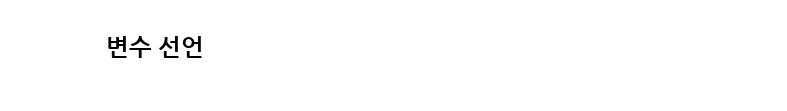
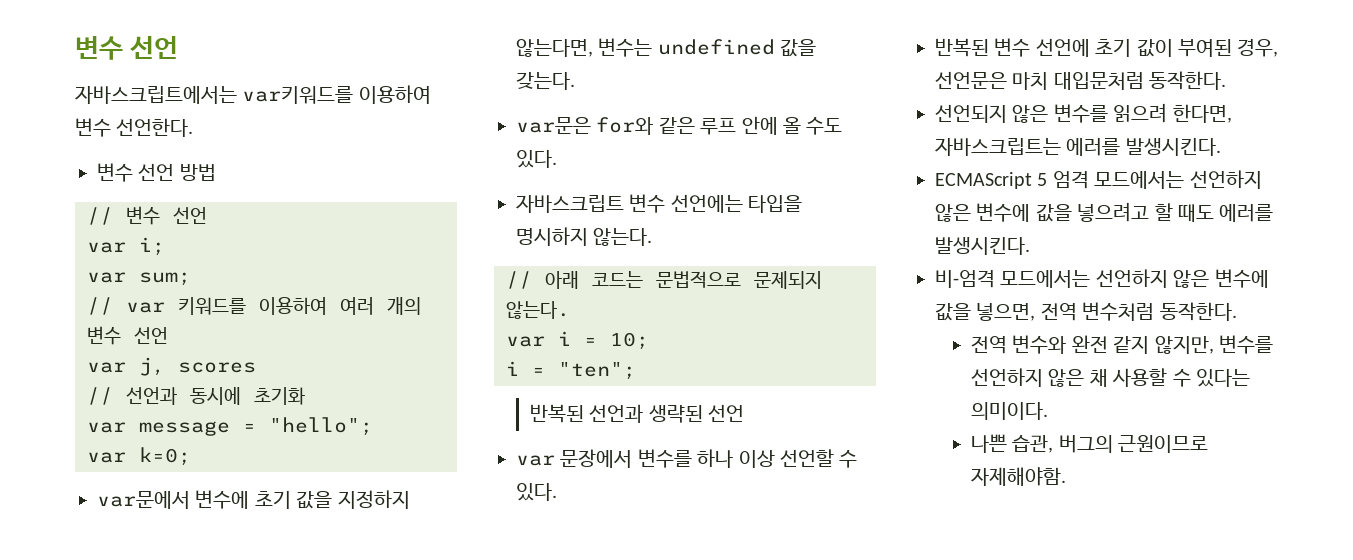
[106,36,205,58] 변수 선언 -> [75,36,179,60] [75,85,431,104] [75,118,194,137] [97,163,216,182] [87,206,207,225] [87,237,165,256] [87,272,191,286] [87,297,421,315] [87,326,168,345] [87,357,256,376] [87,387,305,405] [87,417,373,436] [87,447,191,466] [97,490,410,509] [516,38,817,57] [516,72,575,90] [516,116,843,135] [516,150,557,168] [516,194,803,213] [516,227,653,246] [506,271,822,289] [506,301,570,319] [506,331,649,350] [506,361,636,380] [529,404,745,423] [516,449,858,468] [516,483,557,501] [935,38,1279,57] [935,71,1227,90] [935,103,1232,123] [935,138,1221,156] [935,170,1262,189] [935,202,1274,222] [935,237,1030,255] [935,269,1269,288] [935,302,1237,321] [970,335,1273,354] [970,368,1250,387] [970,402,1048,420] [970,434,1209,453] [970,467,1066,486] 변수 선언 // 자바스크립트에서는 var키워드를 이용하여 변수 선언한다. // 변수 선언 방법 // // 변수 선언 // var i; // var sum; // // var 키워드를 이용하여 여러 개의 변수 선언 // var j, scores // // 선언과 동시에 초기화 // var message = "hello"; // var k=0; // var문에서 변수에 초기 값을 지정하지 않는다면, 변수는 undefined 값을 갖는다. // var문은 for와 같은 루프 안에 올 수도 있다. // 자바스크립트 변수 선언에는 타입을 명시하지 않는다. // // 아래 코드는 문법적으로 문제되지 않는다. // var i = 10; // i = "ten"; // 반복된 선언과 생략된 선언 // var 문장에서 변수를 하나 이상 선언할 수 있다. // 반복된 변수 선언에 초기 값이 부여된 경우, 선언문은 마치 대입문처럼 동작한다. // 선언되지 않은 변수를 읽으려 한다면, 자바스크립트는 에러를 발생시킨다. // ECMAScript 5 엄격 모드에서는 선언하지 않은 변수에 값을 넣으려고 할 때도 에러를 발생시킨다. // 비-엄격 모드에서는 선언하지 않은 변수에 값을 넣으면, 전역 변수처럼 동작한다. // 전역 변수와 완전 같지 않지만, 변수를 선언하지 않은 채 사용할 수 있다는 의미이다. // 나쁜 습관, 버그의 근원이므로 자제해야함.

